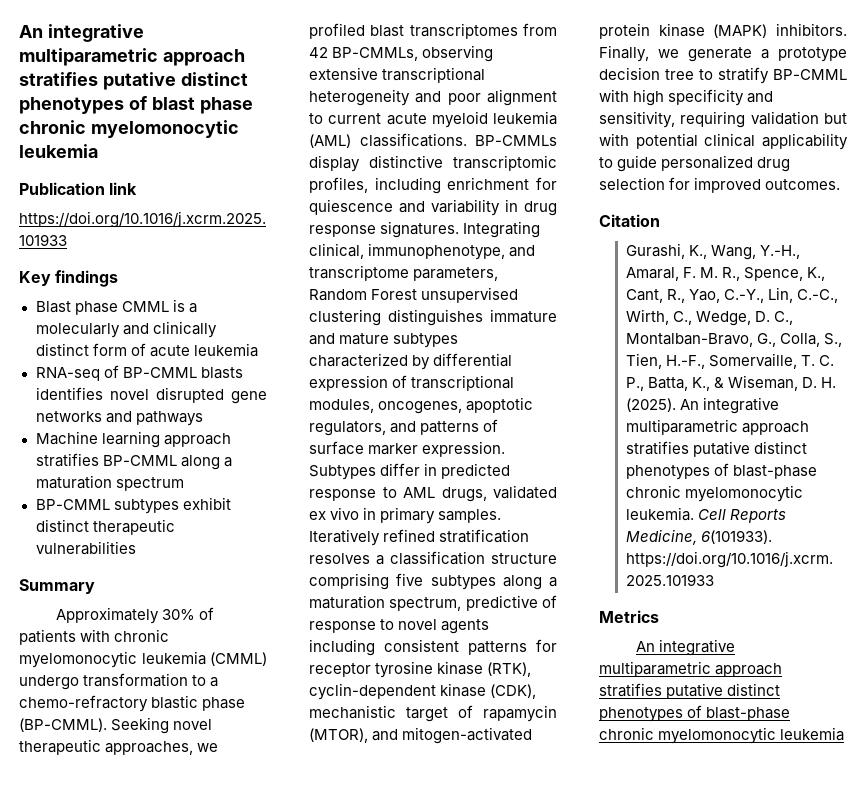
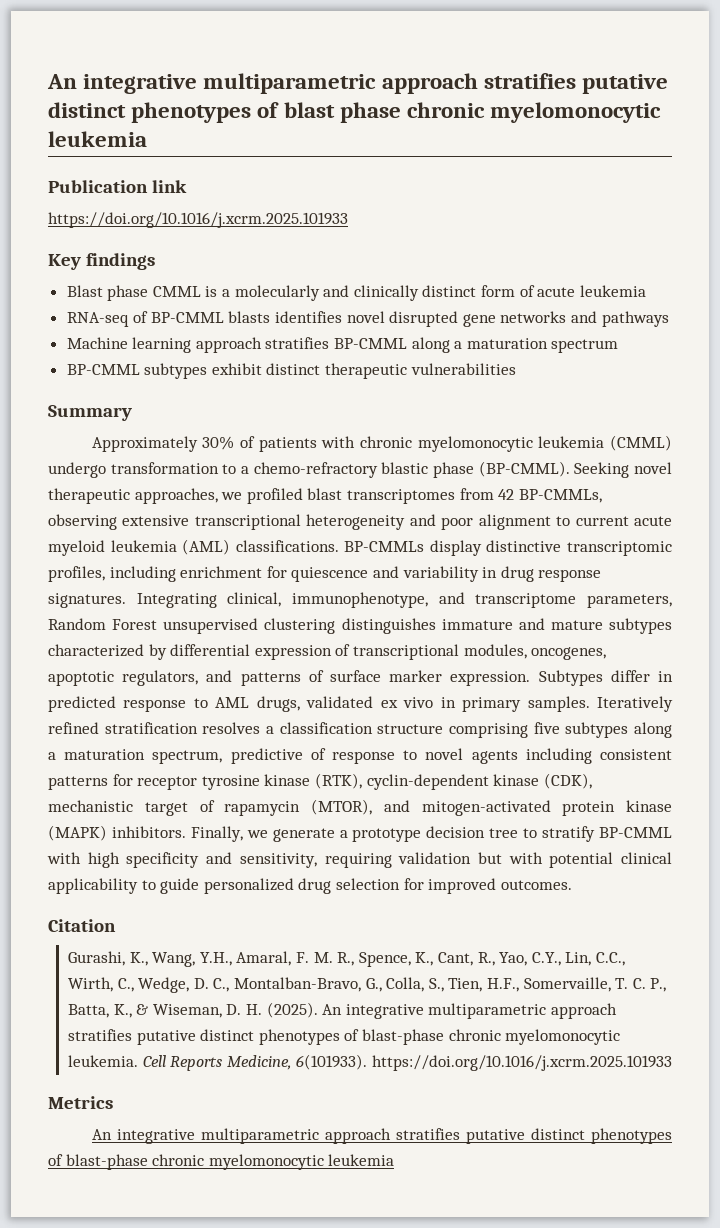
[760,245,801,259] Y.-H., -> [199,952,232,966] Y.H.,
[724,287,839,303] C.-Y., Lin, C.-C., -> [531,952,625,966] C.Y., Lin, C.C.,
[666,355,706,369] H.-F., -> [486,978,519,992] H.F.,

